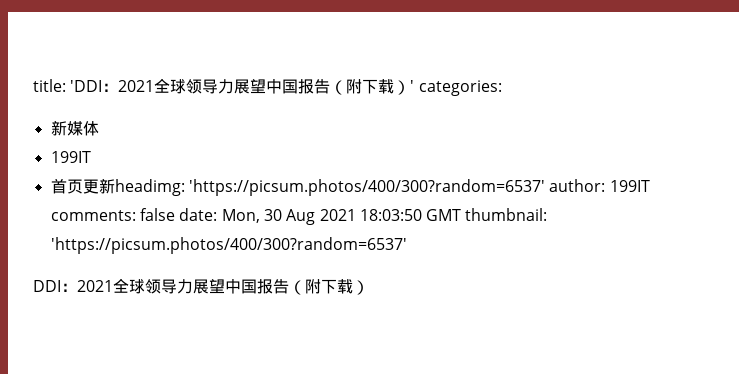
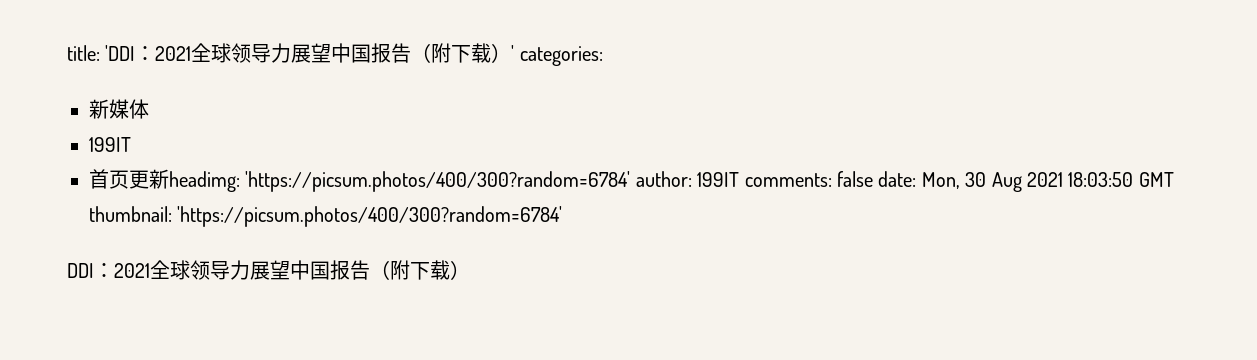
[188,179,545,196] 'https://picsum.photos/400/300?random=6537' -> [245,171,631,192] 'https://picsum.photos/400/300?random=6784'
[50,237,407,254] 'https://picsum.photos/400/300?random=6537' -> [177,206,563,227] 'https://picsum.photos/400/300?random=6784'

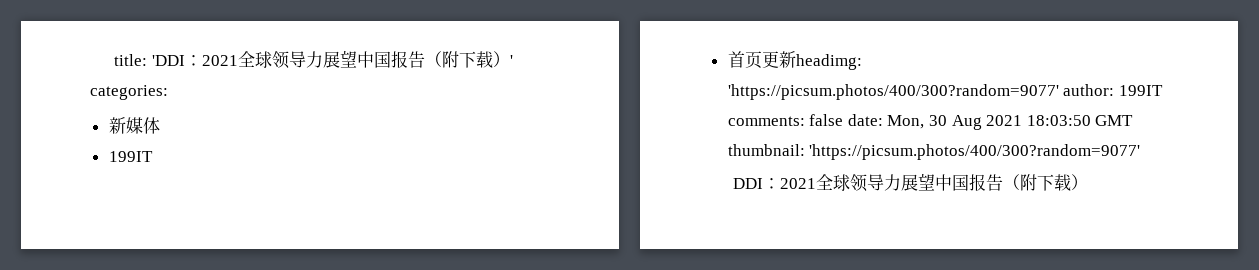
[245,171,631,192] 'https://picsum.photos/400/300?random=6784' -> [727,84,1059,100] 'https://picsum.photos/400/300?random=9077'
[177,206,563,227] 'https://picsum.photos/400/300?random=6784' -> [809,144,1141,160] 'https://picsum.photos/400/300?random=9077'

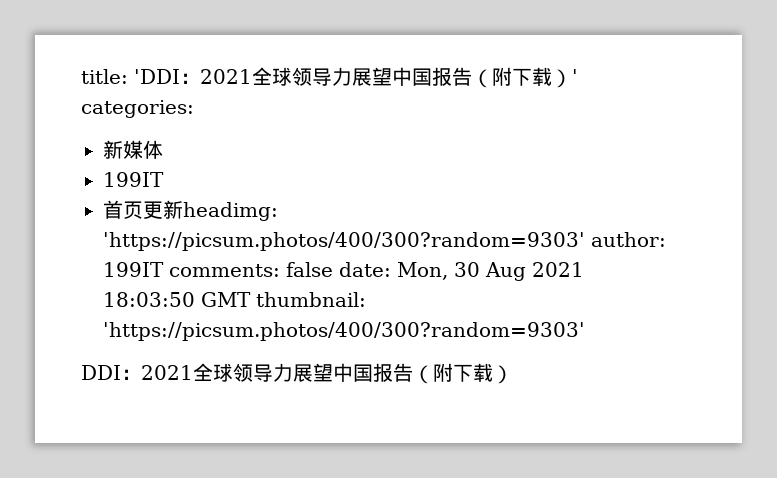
[727,84,1059,100] 'https://picsum.photos/400/300?random=9077' -> [103,232,585,251] 'https://picsum.photos/400/300?random=9303'
[809,144,1141,160] 'https://picsum.photos/400/300?random=9077' -> [103,322,585,341] 'https://picsum.photos/400/300?random=9303'

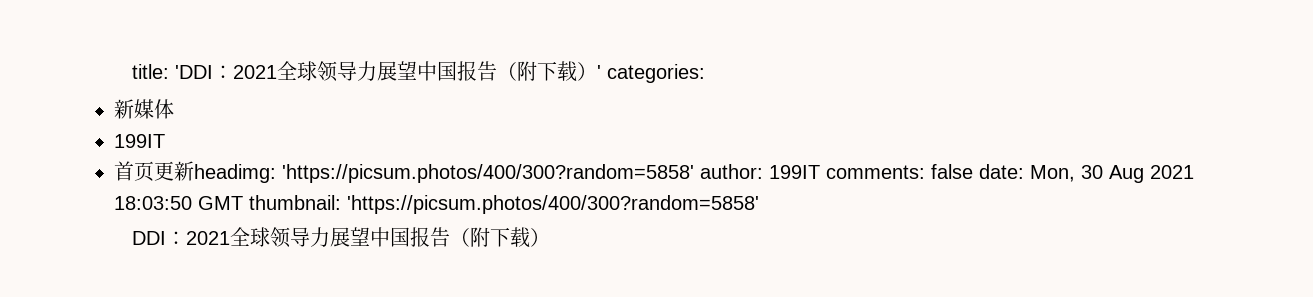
[103,232,585,251] 'https://picsum.photos/400/300?random=9303' -> [282,164,694,183] 'https://picsum.photos/400/300?random=5858'
[103,322,585,341] 'https://picsum.photos/400/300?random=9303' -> [347,195,759,214] 'https://picsum.photos/400/300?random=5858'

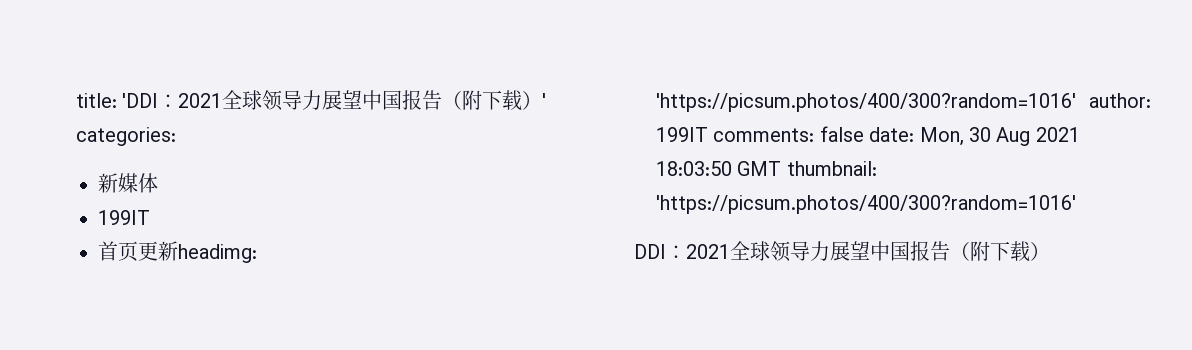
[282,164,694,183] 'https://picsum.photos/400/300?random=5858' -> [656,93,1076,112] 'https://picsum.photos/400/300?random=1016'
[347,195,759,214] 'https://picsum.photos/400/300?random=5858' -> [656,195,1076,214] 'https://picsum.photos/400/300?random=1016'

